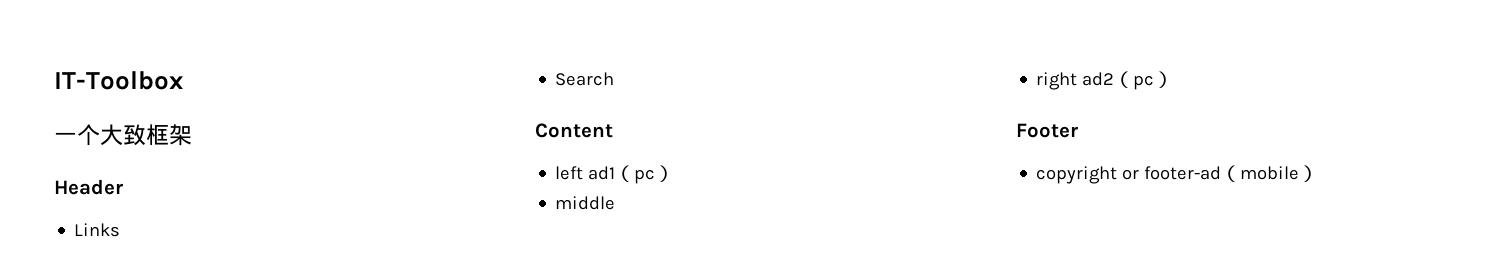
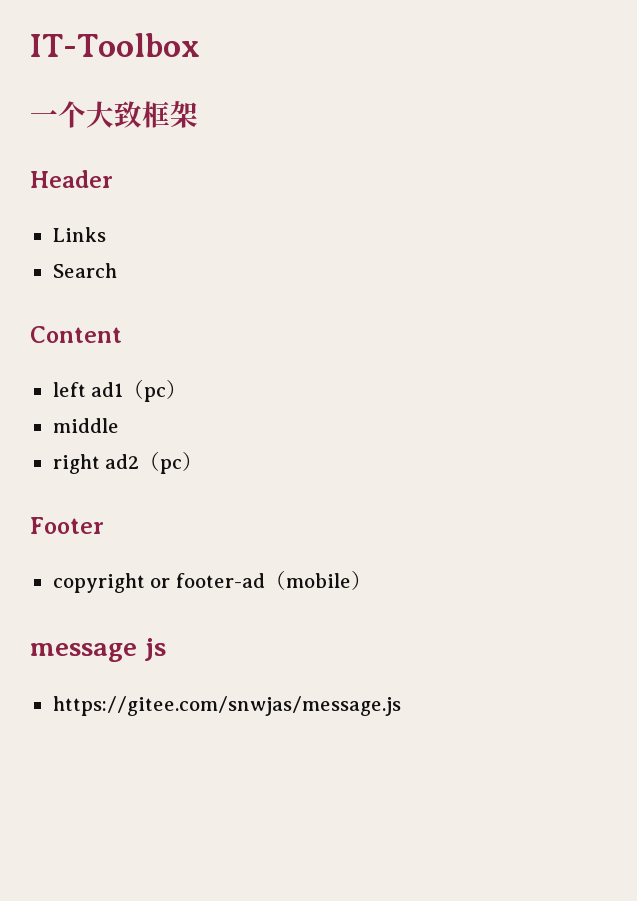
(1319, 173) none -> [30,638,167,662] [52,696,401,716] // message js // https://gitee.com/snwjas/message.js

